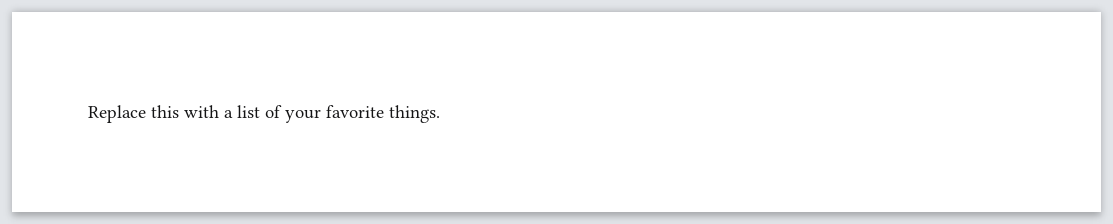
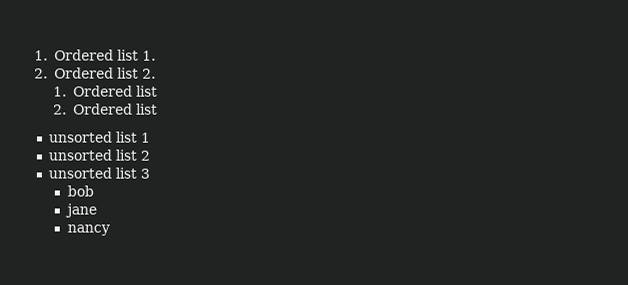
[88,105,440,123] Replace this with a list of your favorite things. -> [34,49,156,61] [34,67,156,79] [52,85,158,97] [52,103,158,115] [47,131,151,143] [47,149,150,161] [47,167,150,179] [66,185,94,197] [64,203,97,218] [66,224,110,236] 1. Ordered list 1. // 2. Ordered list 2. // 1. Ordered list // 2. Ordered list // unsorted list 1 // unsorted list 2 // unsorted list 3 // bob // jane // nancy

